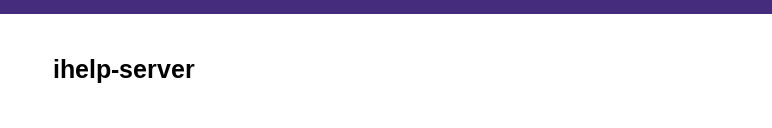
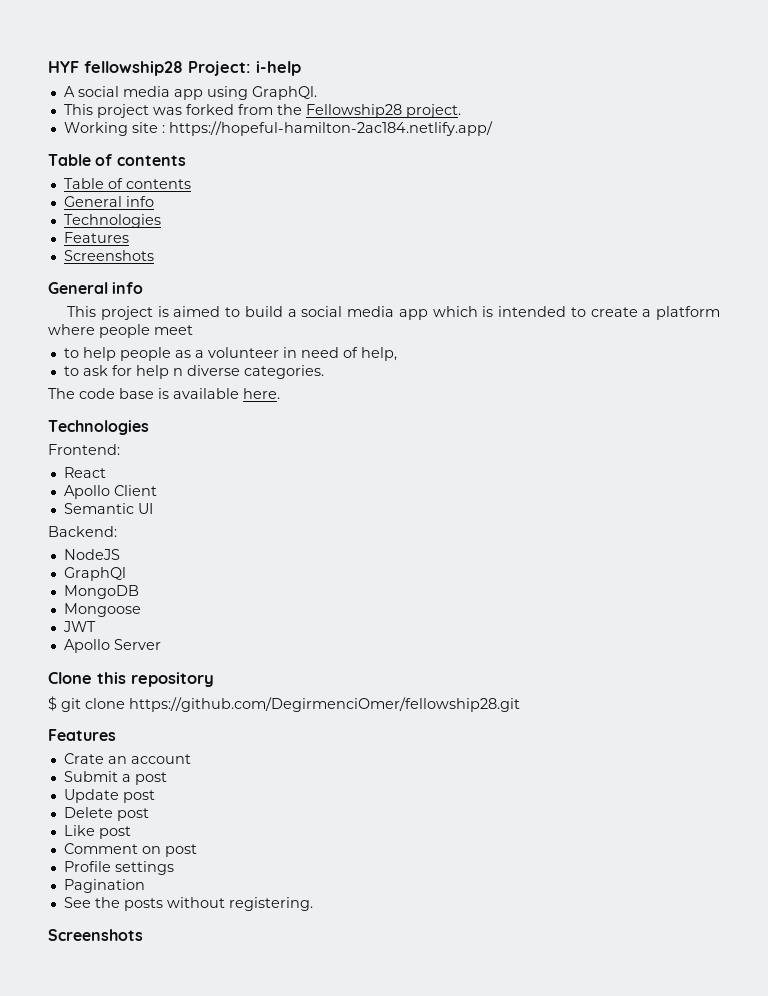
[53,59,195,83] ihelp-server -> [48,61,301,76] [63,86,317,100] [63,104,461,118] [63,121,493,136] [48,154,186,166] [63,178,191,189] [63,196,154,207] [63,214,161,228] [63,232,129,243] [63,250,154,261] [48,282,144,294] [67,306,721,320] [48,324,193,338] [63,347,397,361] [63,365,324,379] [48,388,280,399] [48,420,149,435] [48,444,120,455] [63,467,106,478] [63,485,157,499] [63,503,153,514] [48,526,117,537] [63,549,120,560] [63,567,126,581] [63,585,139,599] [63,603,141,617] [62,621,96,632] [63,639,161,653] [48,672,214,687] [48,696,520,712] [48,729,116,741] [63,753,191,764] [63,771,167,785] [63,789,155,803] [63,807,149,821] [63,825,131,839] [63,843,197,857] [63,861,174,875] [63,879,145,893] [63,897,313,911] [48,929,143,941] HYF fellowship28 Project: i-help // A social media app using GraphQl. // This project was forked from the Fellowship28 project. // Working site : https://hopeful-hamilton-2ac184.netlify.app/ // Table of contents // Table of contents // General info // Technologies // Features // Screenshots // General info // This project is aimed to build a social media app which is intended to create a platform where people meet // to help people as a volunteer in need of help, // to ask for help n diverse categories. // The code base is available here. // Technologies // Frontend: // React // Apollo Client // Semantic UI // Backend: // NodeJS // GraphQl // MongoDB // Mongoose // JWT // Apollo Server // Clone this repository // $ git clone https://github.com/DegirmenciOmer/fellowship28.git // Features // Crate an account // Submit a post // Update post // Delete post // Like post // Comment on post // Profile settings // Pagination // See the posts without registering. // Screenshots

